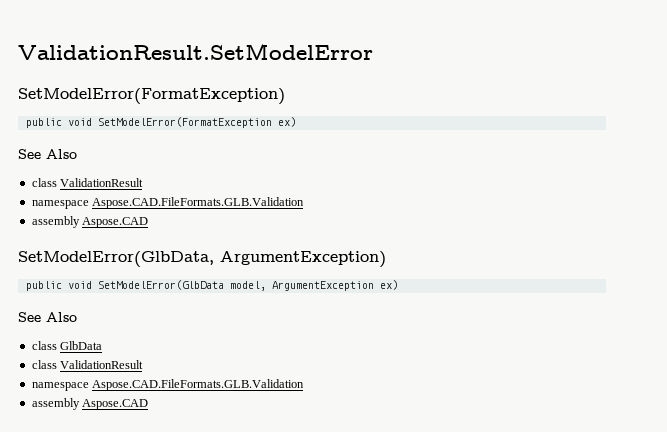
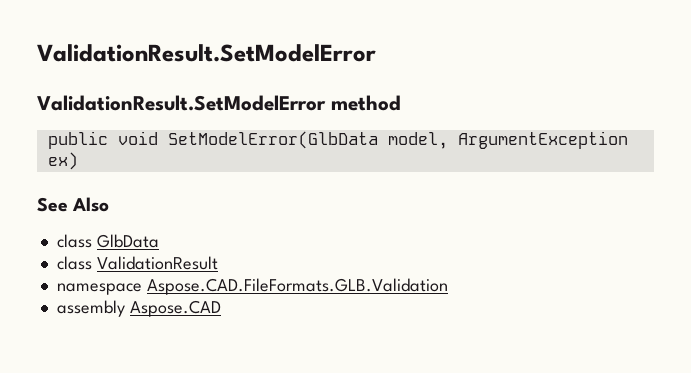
[18,88,285,105] [25,117,296,128] [18,149,77,159] [31,178,144,187] [31,197,305,209] [31,216,149,228] [18,251,386,268] SetModelError(FormatException) // public void SetModelError(FormatException ex) // See Also // class ValidationResult // namespace Aspose.CAD.FileFormats.GLB.Validation // assembly Aspose.CAD // SetModelError(GlbData, ArgumentException) -> [37,95,401,111] ValidationResult.SetModelError method

